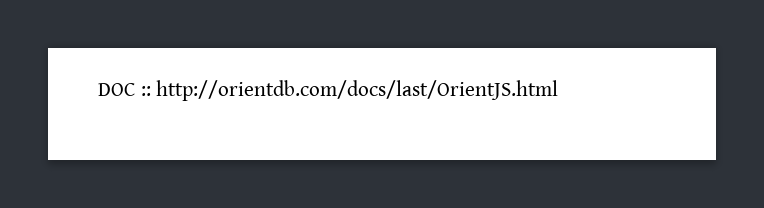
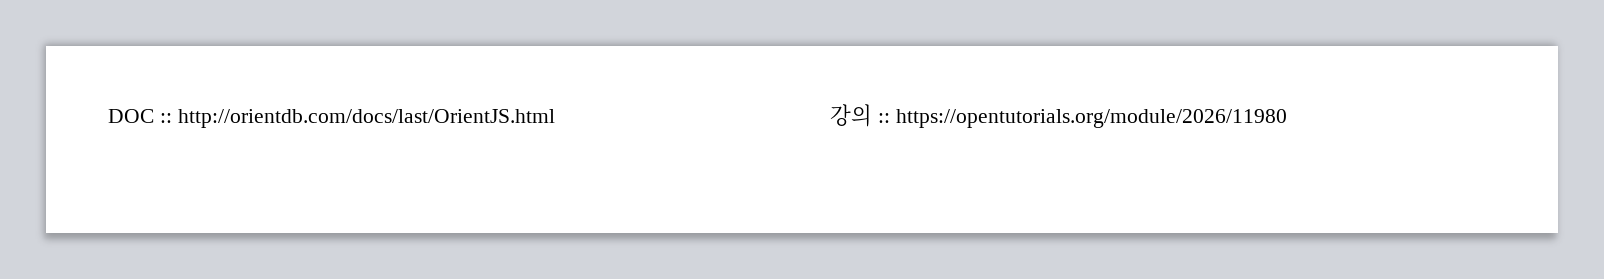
(559, 90) none -> [830,104,1287,128] // 강의 :: https://opentutorials.org/module/2026/11980

